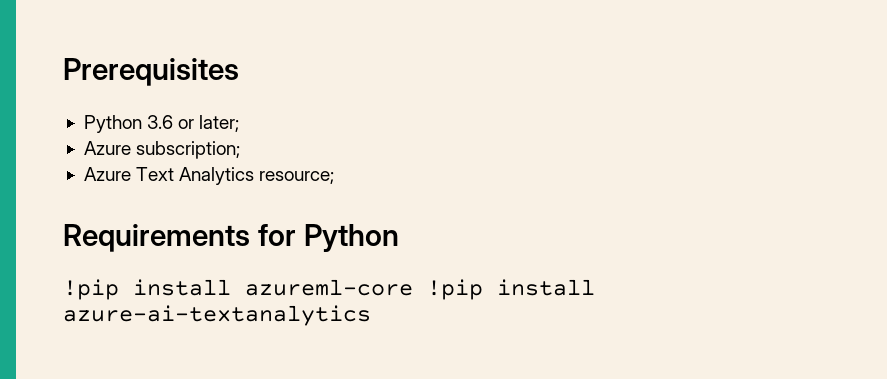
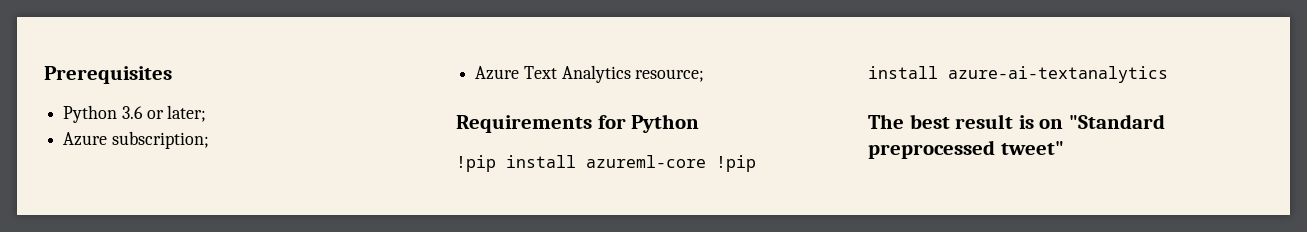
(371, 315) none -> [868,114,1165,129] [868,140,1064,159] // The best result is on "Standard preprocessed tweet"

